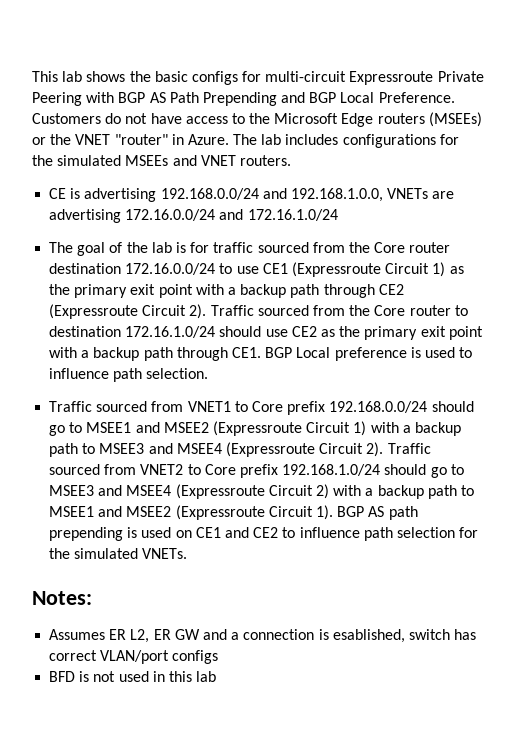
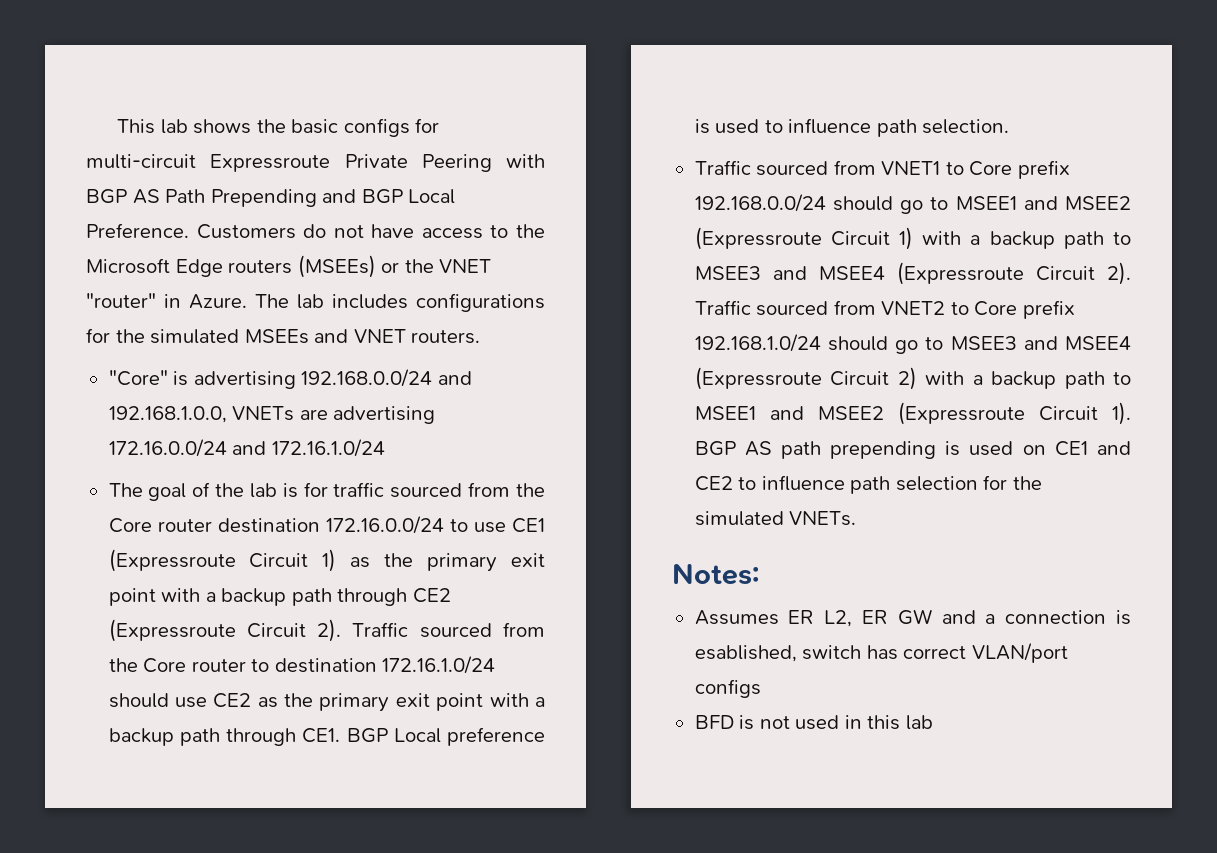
[49,188,67,199] CE -> [108,370,168,386] "Core"

